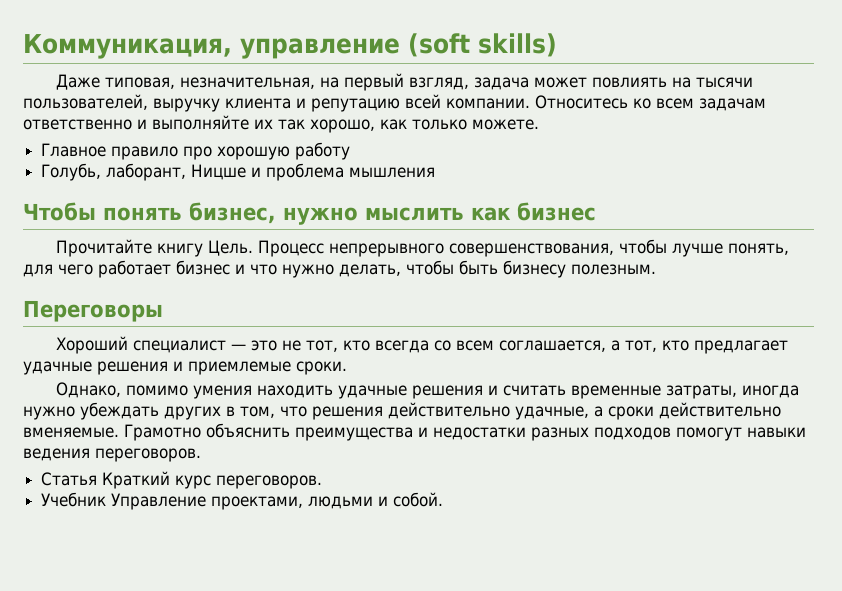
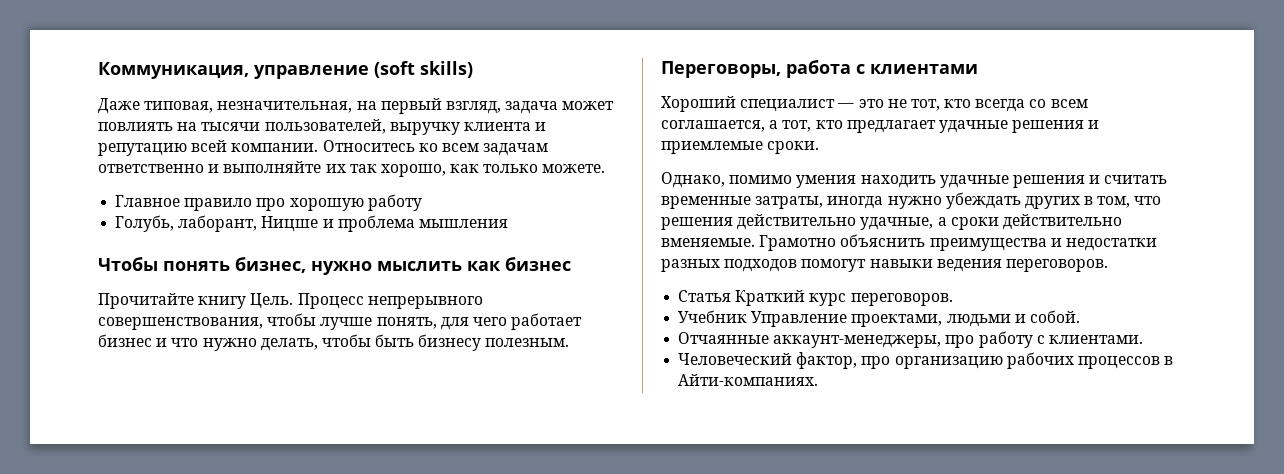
[23,300,163,322] Переговоры -> [661,60,978,78] Переговоры, работа с клиентами
(444, 499) none -> [678,331,1143,348] [678,352,1174,369] [678,374,819,386] // Отчаянные аккаунт-менеджеры, про работу с клиентами. // Человеческий фактор, про организацию рабочих процессов в Айти-компаниях.

